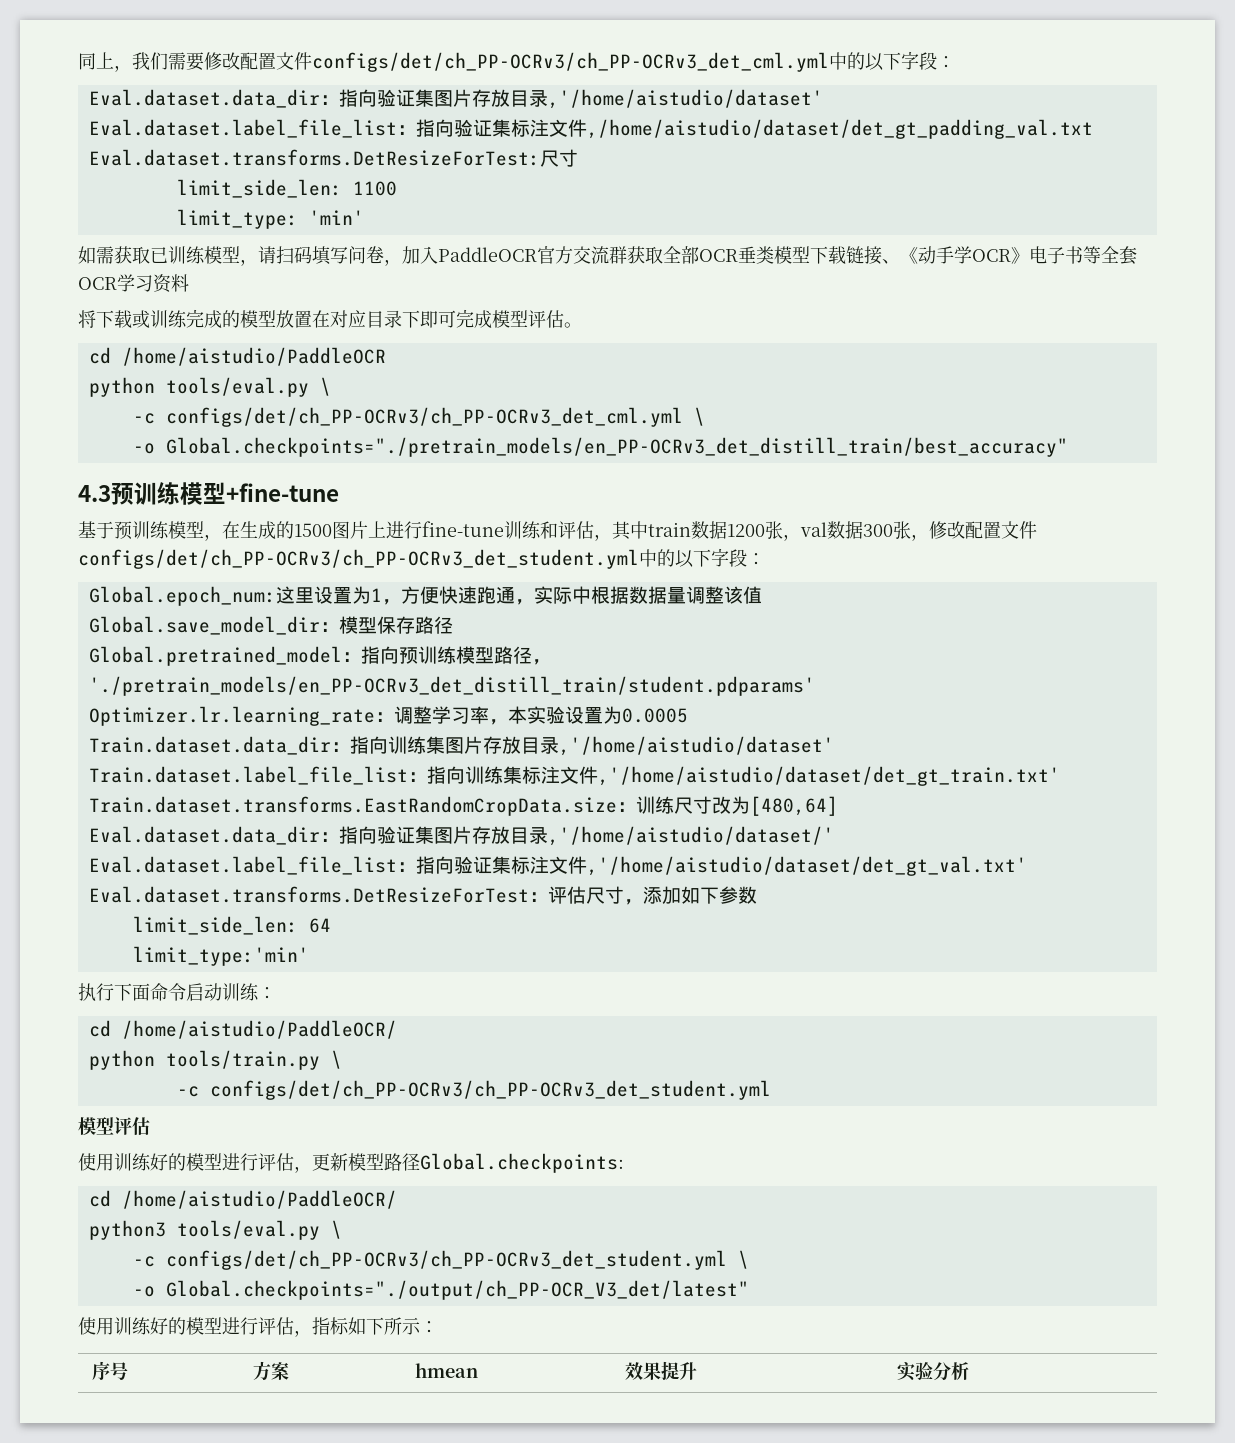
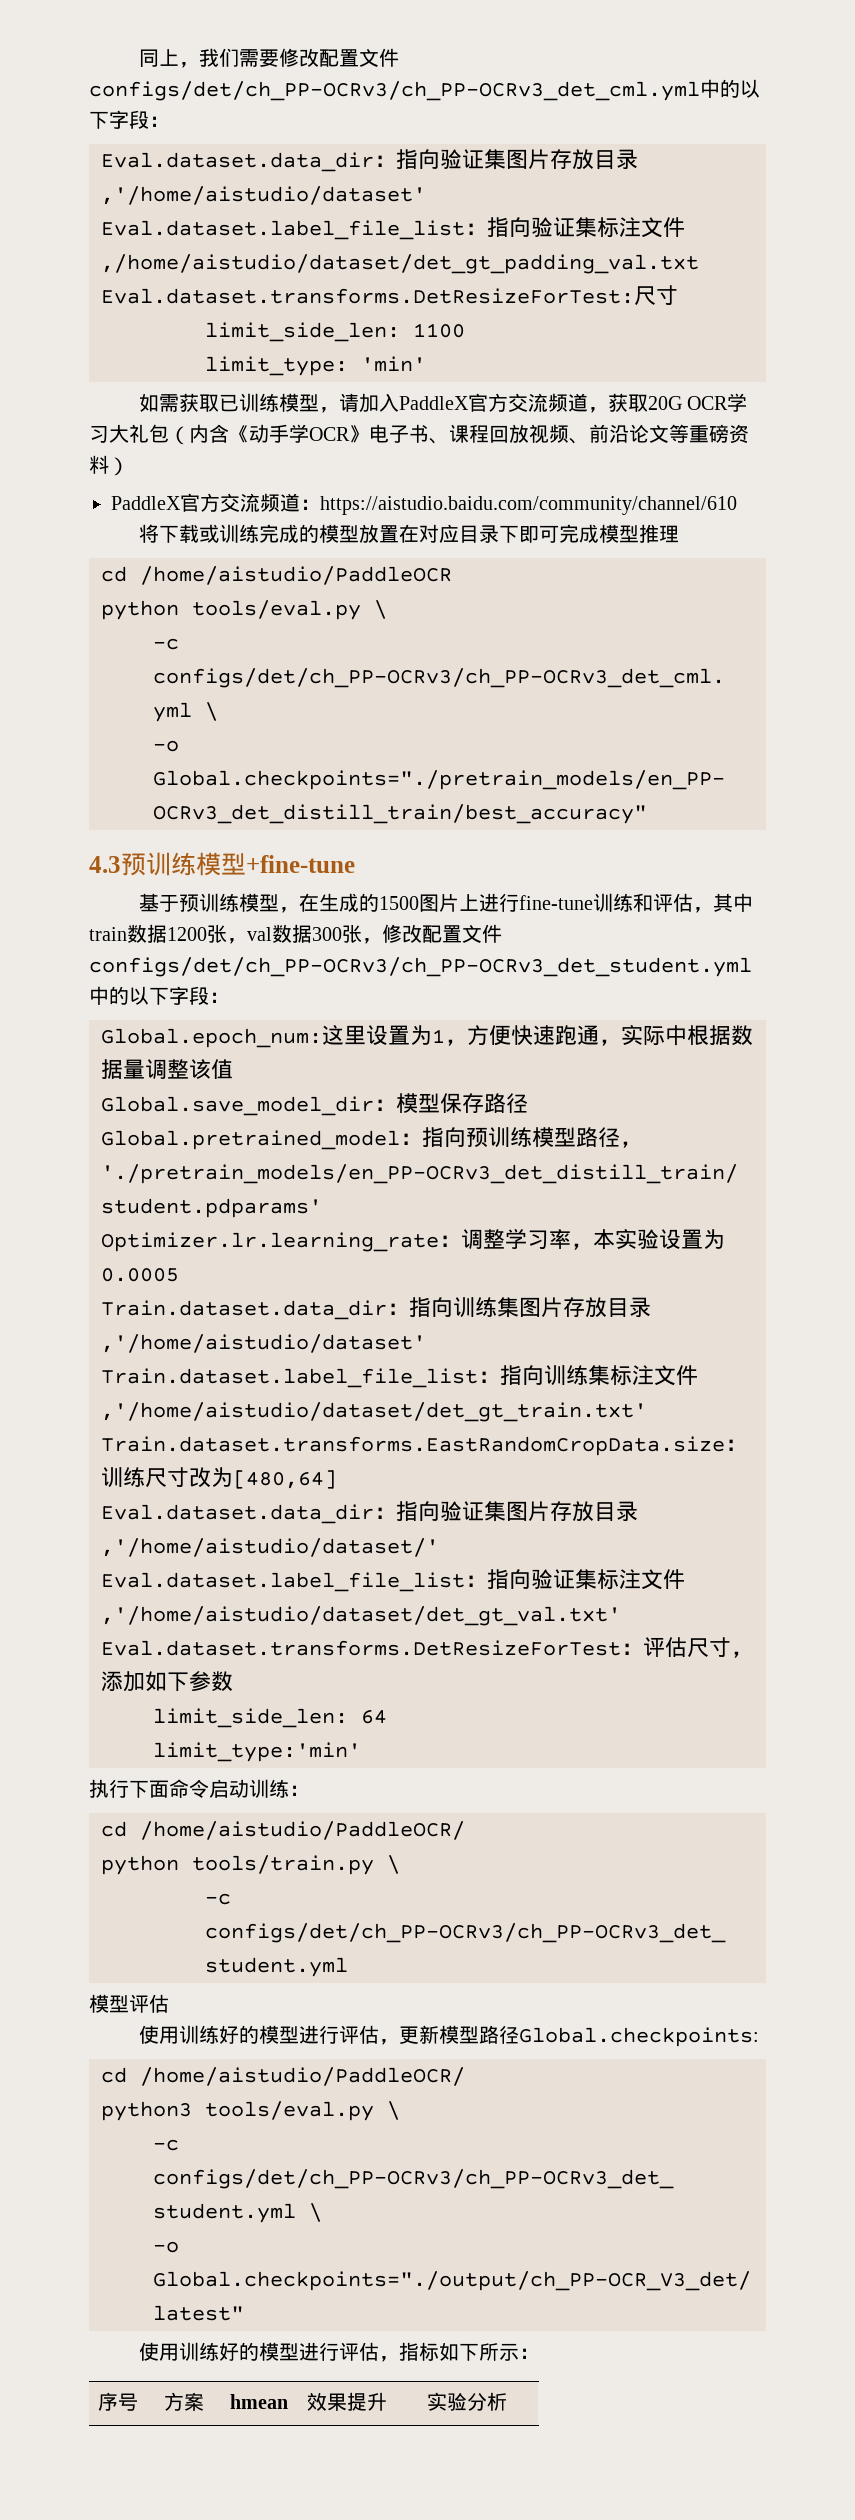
[276,246,900,266] 扫码填写问卷，加入PaddleOCR官方交流群获取全部OCR垂类模型下载链接、 -> [359,393,748,413] [89,424,229,445] 加入PaddleX官方交流频道，获取20G OCR学习大礼包（内含
[1083,246,1137,265] [78,274,189,293] 等全套OCR学习资料 -> [429,424,749,444] [89,455,129,476] [111,493,737,515] 、课程回放视频、前沿论文等重磅资料） // PaddleX官方交流频道：https://aistudio.baidu.com/community/channel/610
[528,310,582,328] 评估。 -> [639,524,680,543] 推理

